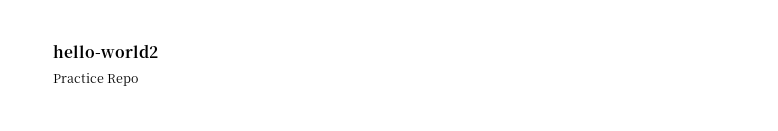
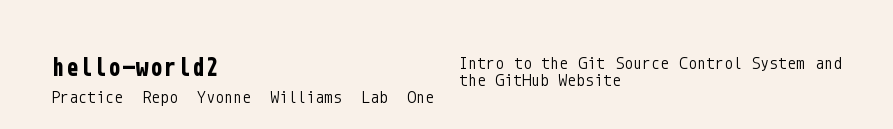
(139, 80) none -> [197,91,434,103] [459,57,842,71] [459,74,621,86] Yvonne Williams Lab One Intro to the Git Source Control System and the GitHub Website

